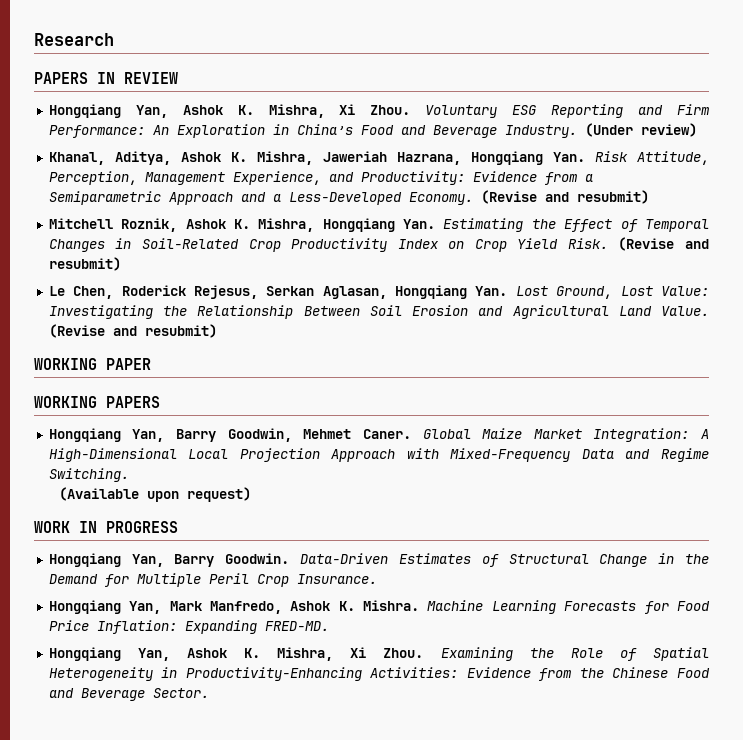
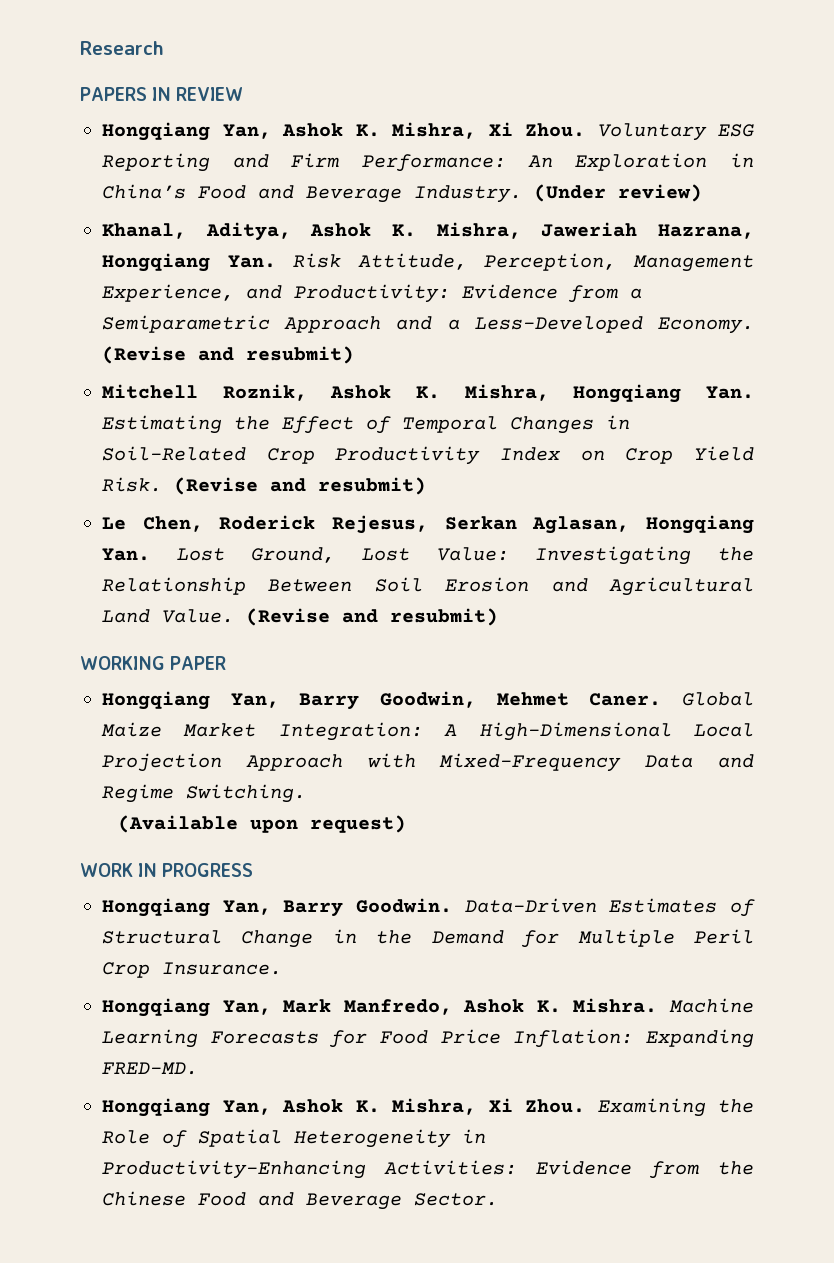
[34,396,160,408] // WORKING PAPERS -> (227, 663) none

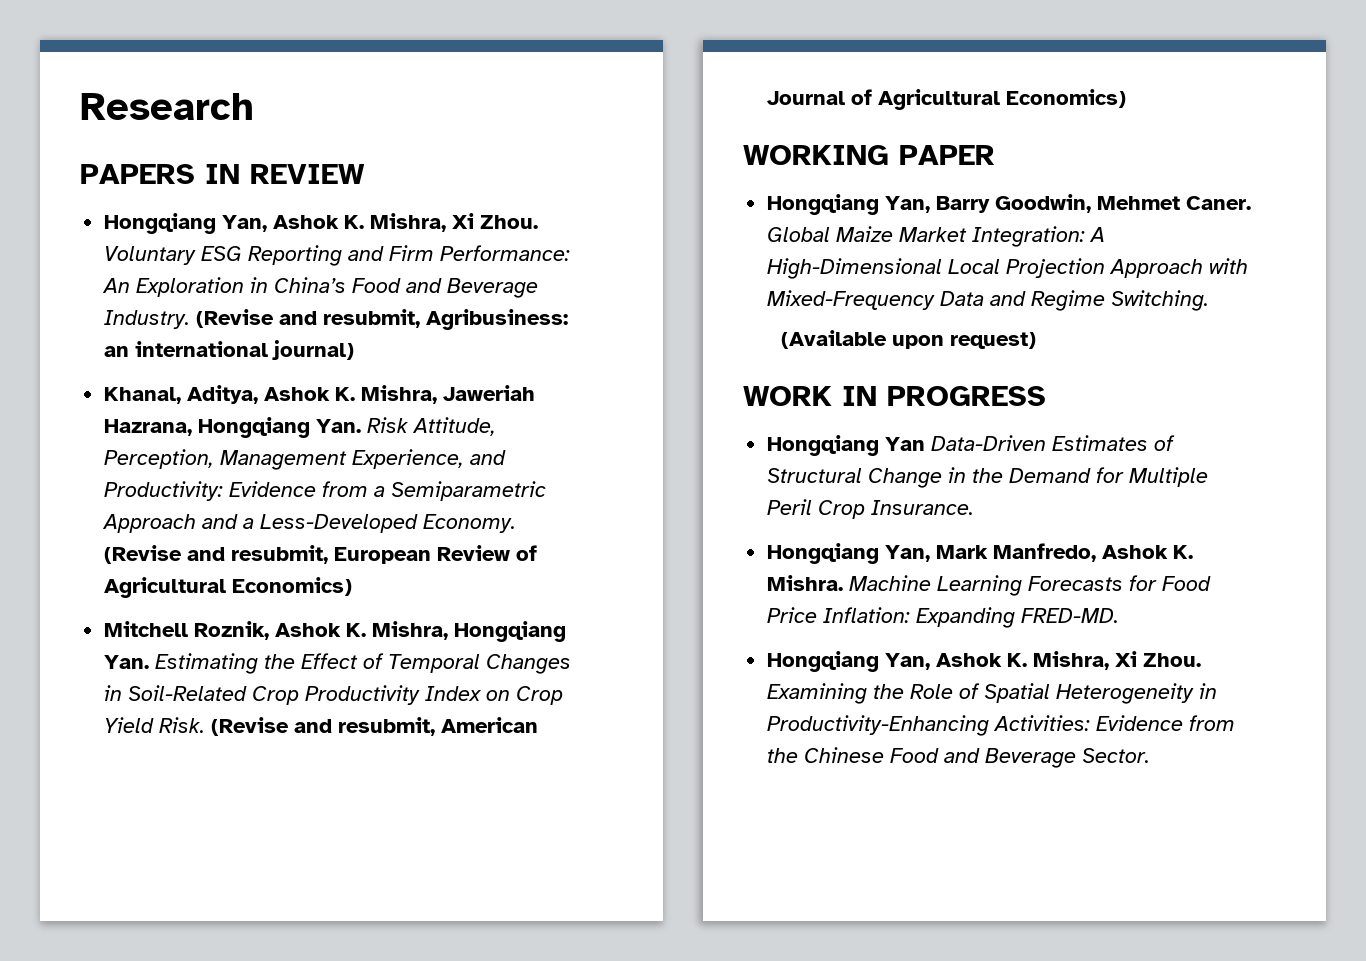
[534,184,702,202] (Under review) -> [196,309,569,330] [104,340,355,360] (Revise and resubmit, Agribusiness: an international journal)
[246,346,354,364] resubmit) -> [231,545,538,564] [104,577,353,598] resubmit, European Review of Agricultural Economics)
[318,477,426,495] [102,515,754,534] [102,546,754,565] [102,577,754,596] [102,608,498,626] resubmit) // Le Chen, Roderick Rejesus, Serkan Aglasan, Hongqiang Yan. Lost Ground, Lost Value: Investigating the Relationship Between Soil Erosion and Agricultural Land Value. (Revise and resubmit) -> [338,717,539,736] [767,89,1127,110] resubmit, American Journal of Agricultural Economics)
[222,898,452,917] Yan, Barry Goodwin. -> [885,437,926,451] Yan

